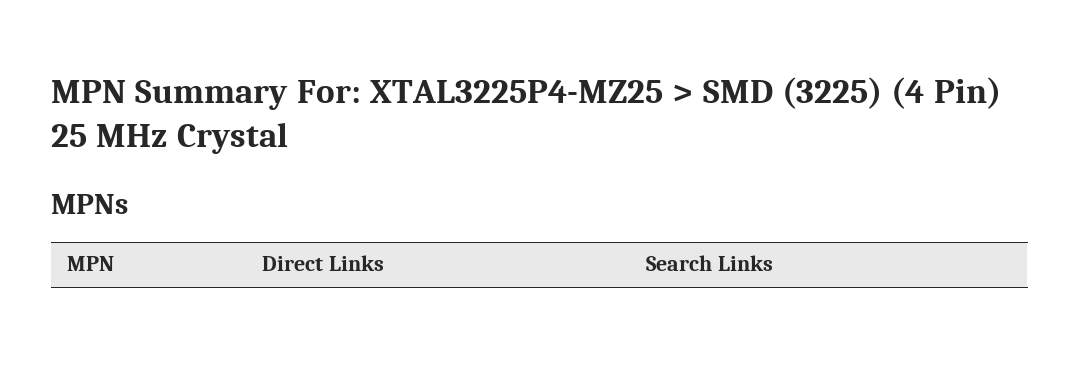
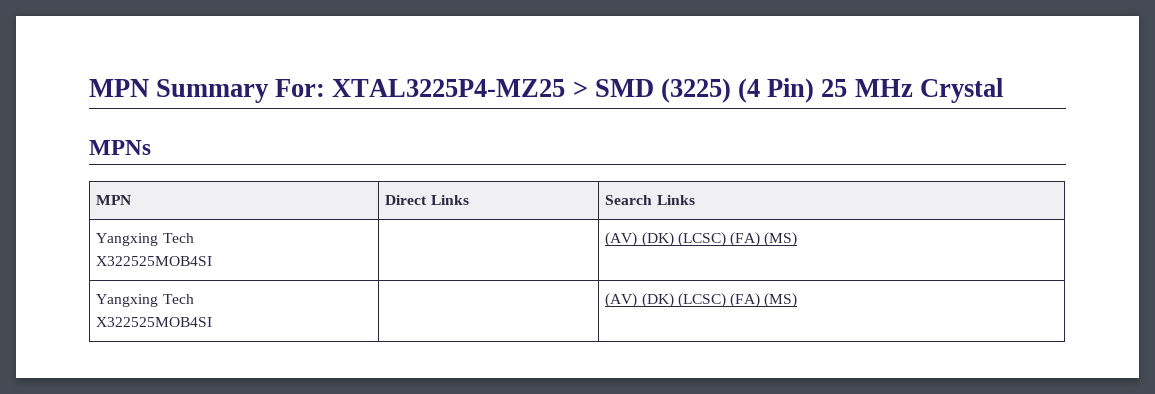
(773, 263) none -> [96,233,194,246] [96,256,213,266] [605,232,798,247] [96,294,194,307] [96,317,213,327] [605,293,798,308] // Yangxing Tech // X322525MOB4SI | | (AV) (DK) (LCSC) (FA) (MS) // Yangxing Tech // X322525MOB4SI | | (AV) (DK) (LCSC) (FA) (MS)

